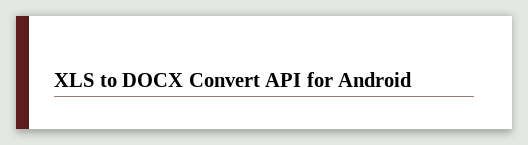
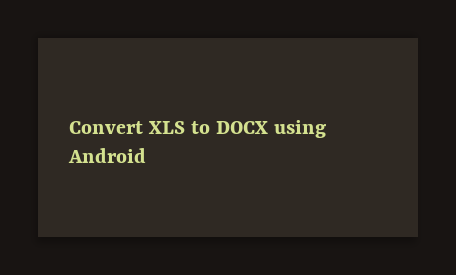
(54, 80) none -> [69,121,143,134] Convert
[188,72,333,87] Convert API for -> [274,120,327,138] using

